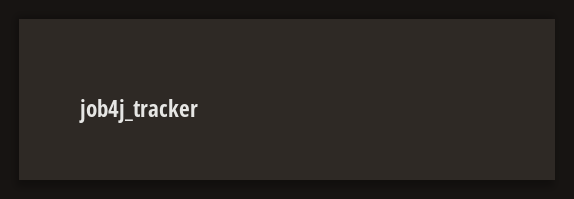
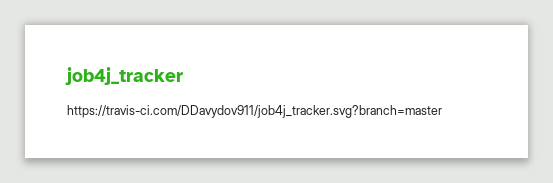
(198, 111) none -> [67,105,442,118] // https://travis-ci.com/DDavydov911/job4j_tracker.svg?branch=master

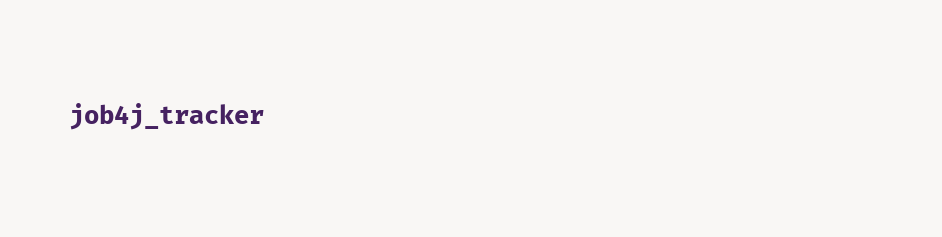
[67,105,442,118] // https://travis-ci.com/DDavydov911/job4j_tracker.svg?branch=master -> (264, 116) none

